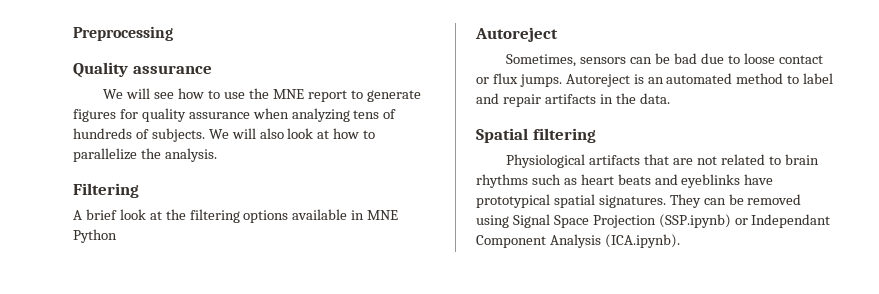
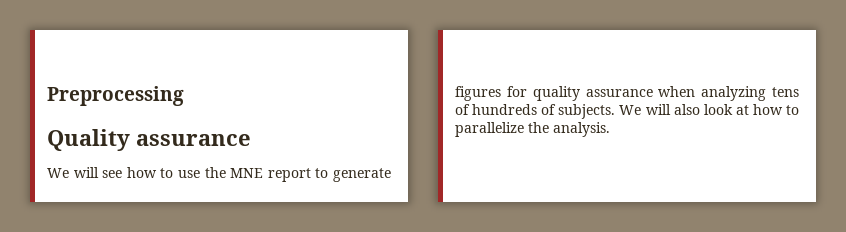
[73,183,139,198] [73,209,399,223] [73,229,117,243] [475,27,558,42] [506,53,823,67] [476,73,834,87] [476,93,670,107] [476,128,596,143] [506,154,819,168] [476,174,774,188] [476,194,802,208] [476,214,831,228] [476,234,680,248] // Filtering // A brief look at the filtering options available in MNE Python // Autoreject // Sometimes, sensors can be bad due to loose contact or flux jumps. Autoreject is an automated method to label and repair artifacts in the data. // Spatial filtering // Physiological artifacts that are not related to brain rhythms such as heart beats and eyeblinks have prototypical spatial signatures. They can be removed using Signal Space Projection (SSP.ipynb) or Independant Component Analysis (ICA.ipynb). -> (610, 129) none

